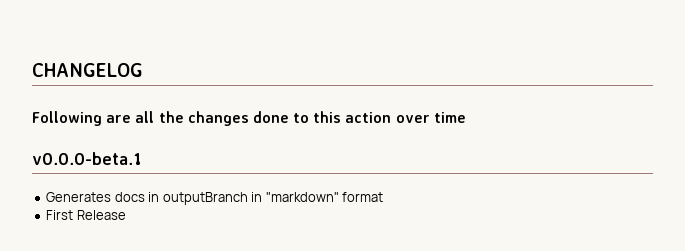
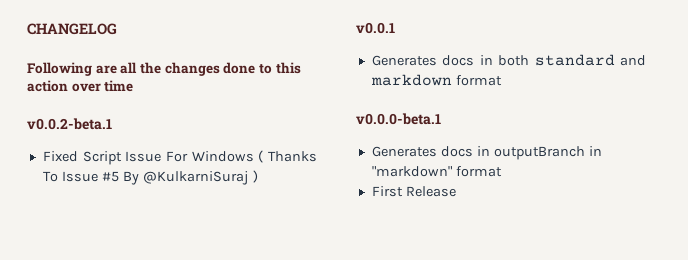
(466, 117) none -> [27,118,112,130] [42,150,318,165] [42,170,258,185] [356,22,395,34] [371,54,646,66] [370,74,502,86] // v0.0.2-beta.1 // Fixed Script Issue For Windows ( Thanks To Issue #5 By @KulkarniSuraj ) // v0.0.1 // Generates docs in both standard and markdown format

